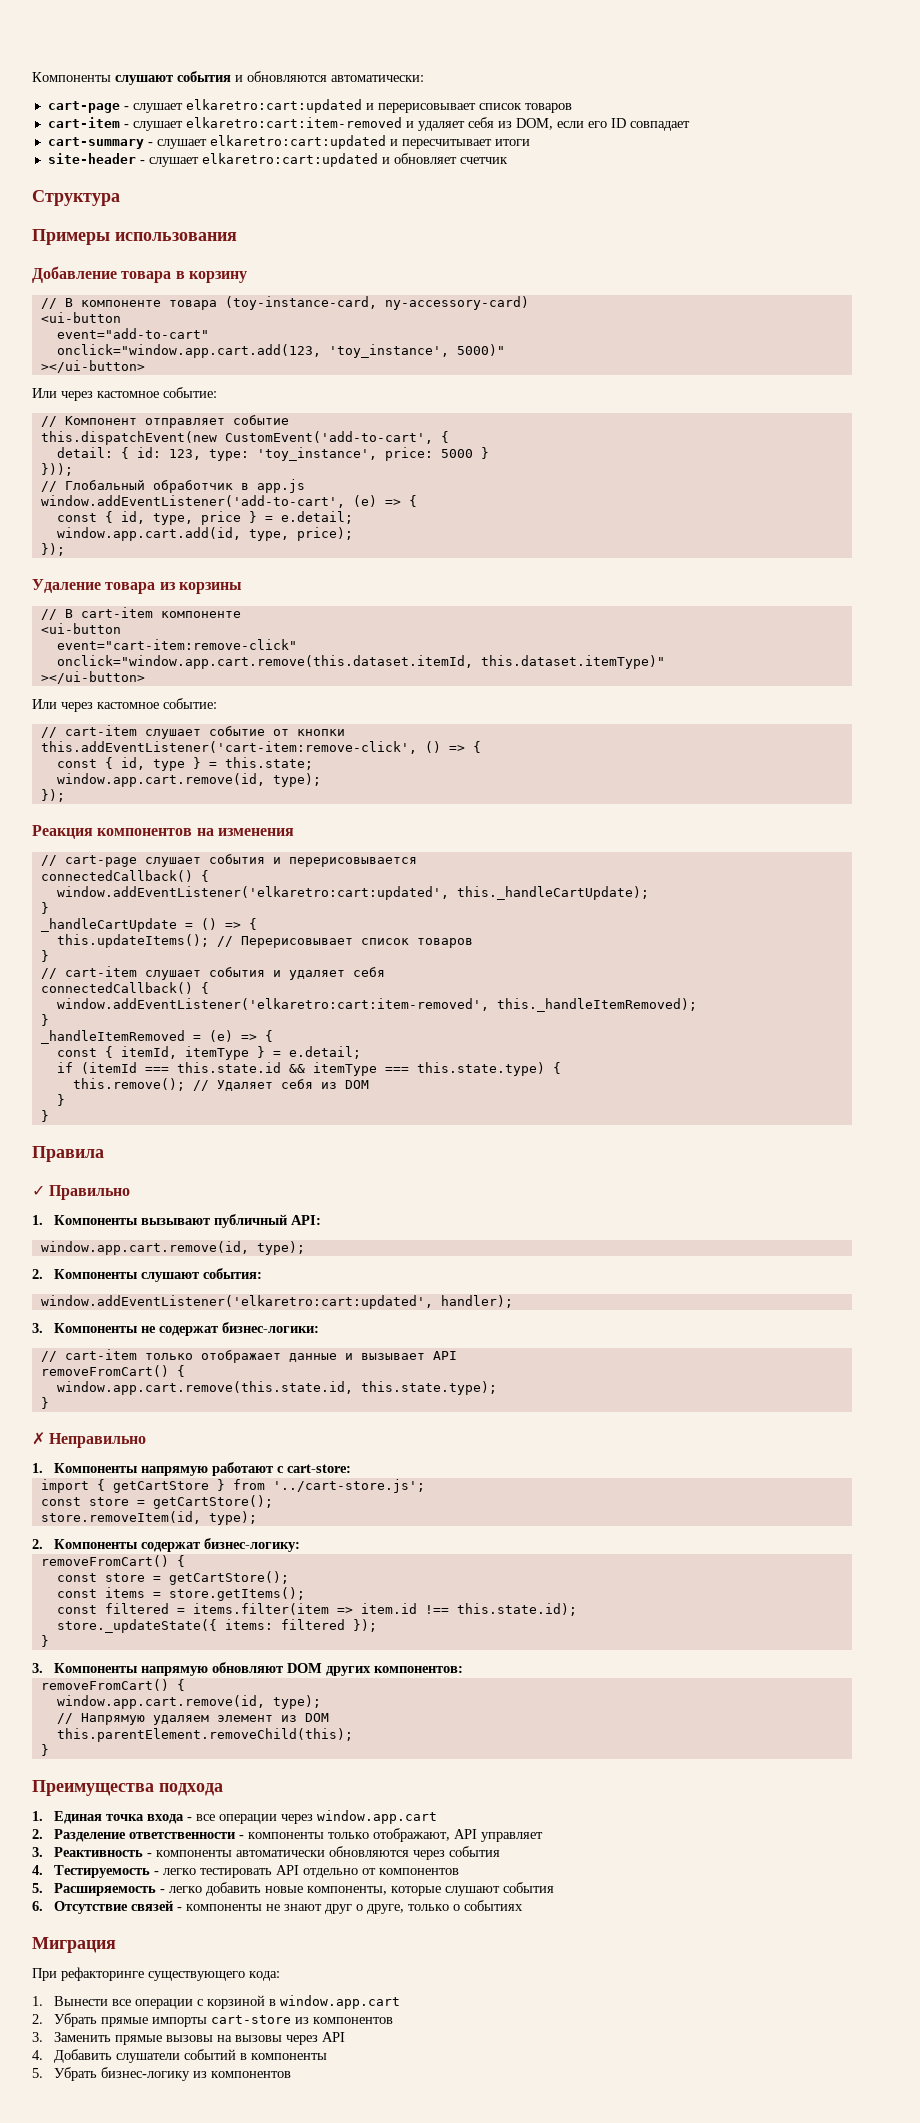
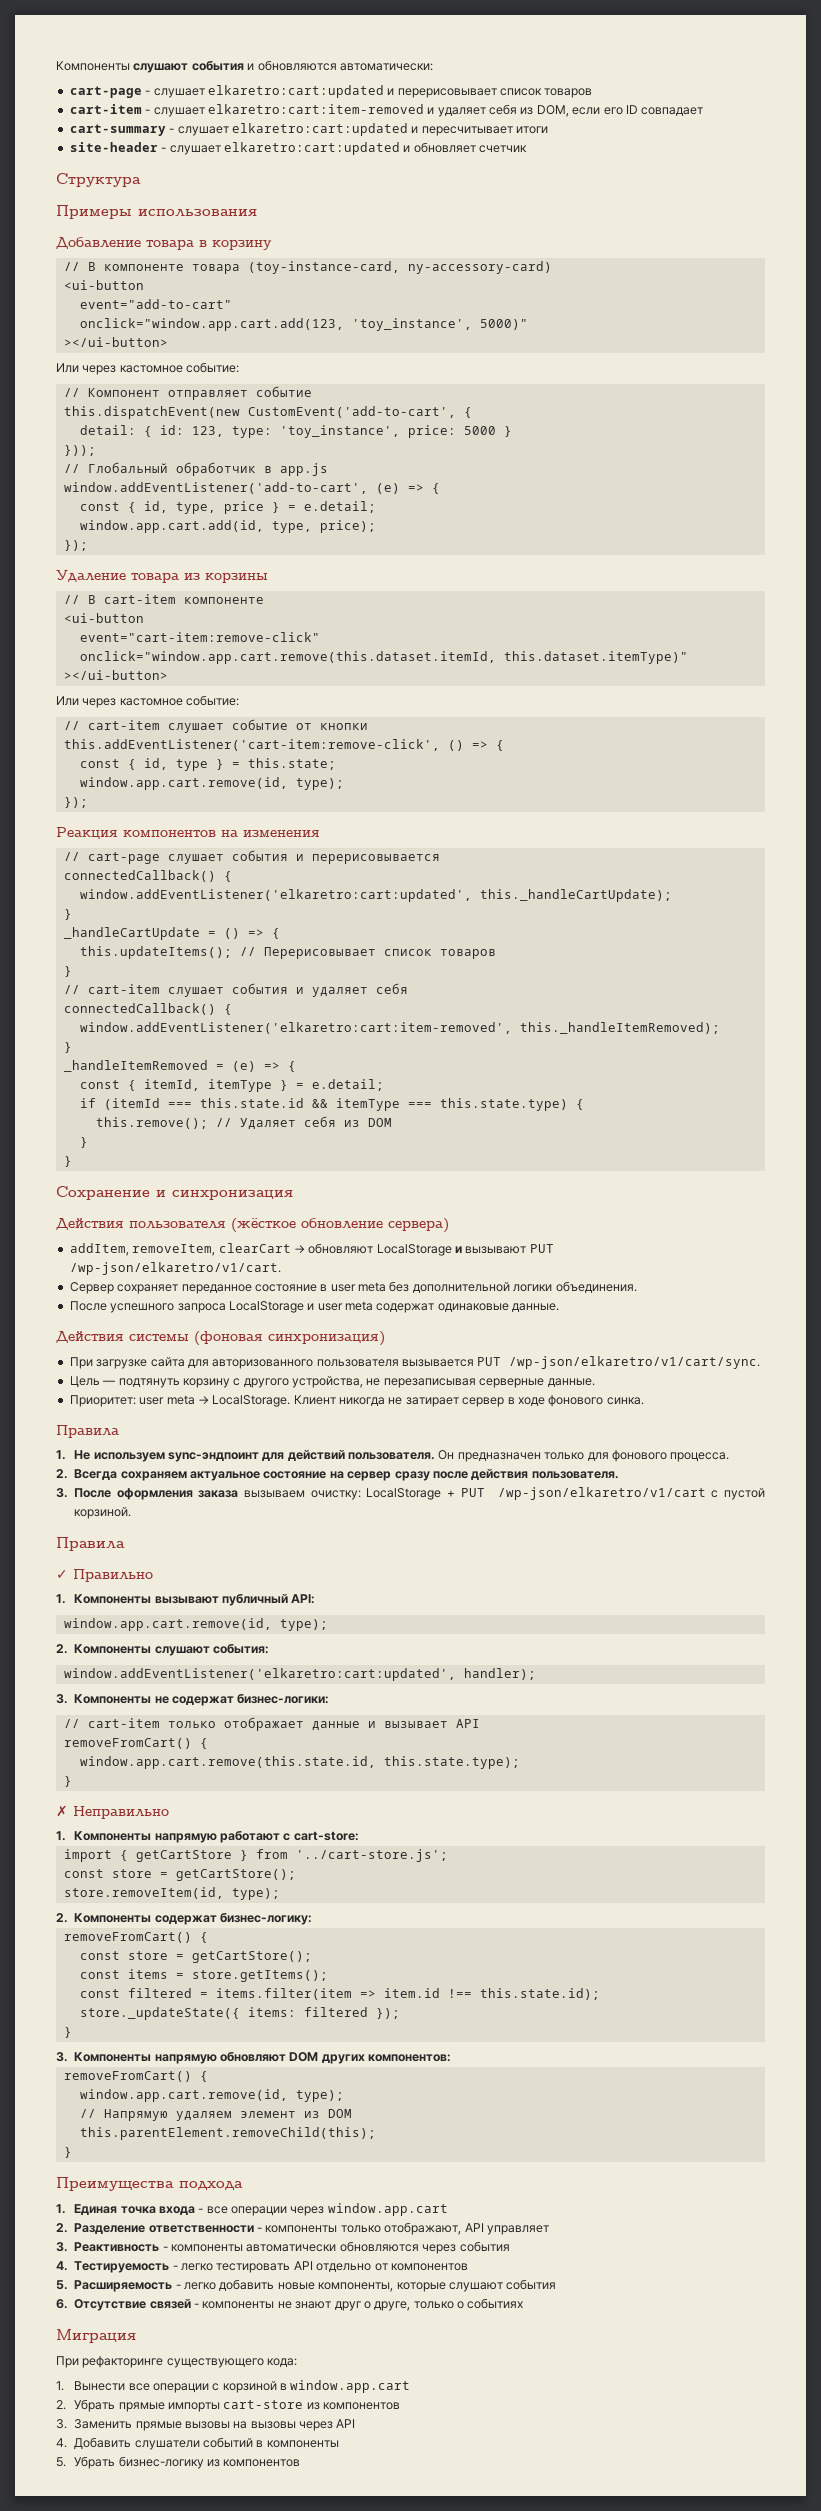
(49, 1116) none -> [56,1186,293,1200] [56,1218,449,1233] [69,1243,554,1256] [69,1262,281,1275] [69,1281,637,1294] [69,1301,560,1313] [56,1331,385,1346] [69,1356,761,1369] [69,1376,595,1388] [69,1395,644,1407] [56,1425,119,1438] [56,1450,730,1462] [56,1469,619,1481] [56,1487,765,1500] [74,1507,132,1519] // Сохранение и синхронизация // Действия пользователя (жёсткое обновление сервера) // addItem, removeItem, clearCart → обновляют LocalStorage и вызывают PUT /wp-json/elkaretro/v1/cart. // Сервер сохраняет переданное состояние в user meta без дополнительной логики объединения. // После успешного запроса LocalStorage и user meta содержат одинаковые данные. // Действия системы (фоновая синхронизация) // При загрузке сайта для авторизованного пользователя вызывается PUT /wp-json/elkaretro/v1/cart/sync. // Цель — подтянуть корзину с другого устройства, не перезаписывая серверные данные. // Приоритет: user meta → LocalStorage. Клиент никогда не затирает сервер в ходе фонового синка. // Правила // 1. Не используем sync-эндпоинт для действий пользователя. Он предназначен только для фонового процесса. // 2. Всегда сохраняем актуальное состояние на сервер сразу после действия пользователя. // 3. После оформления заказа вызываем очистку: LocalStorage + PUT /wp-json/elkaretro/v1/cart с пустой корзиной.

